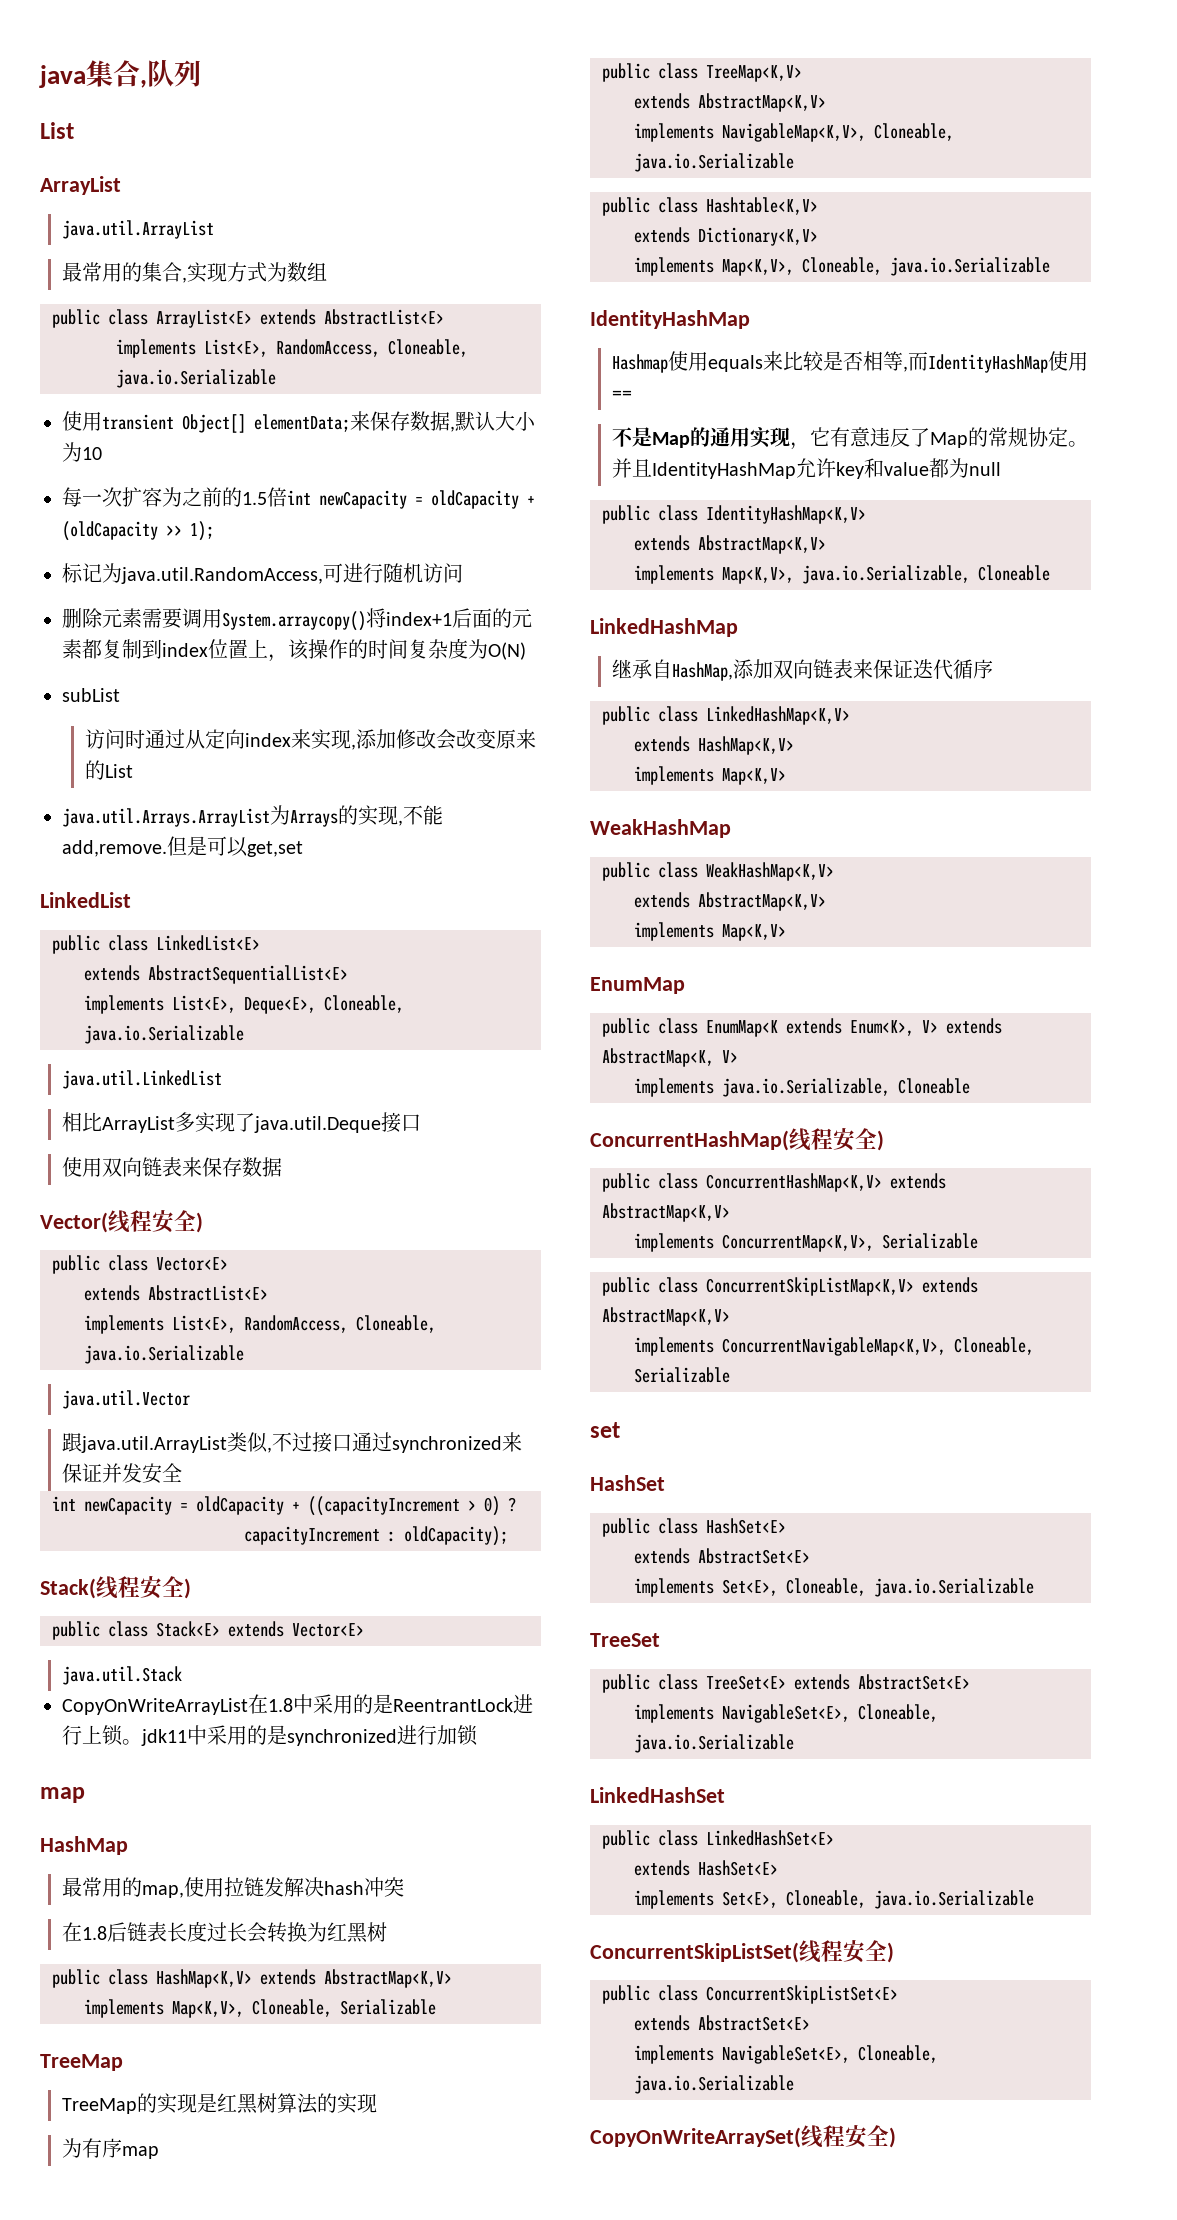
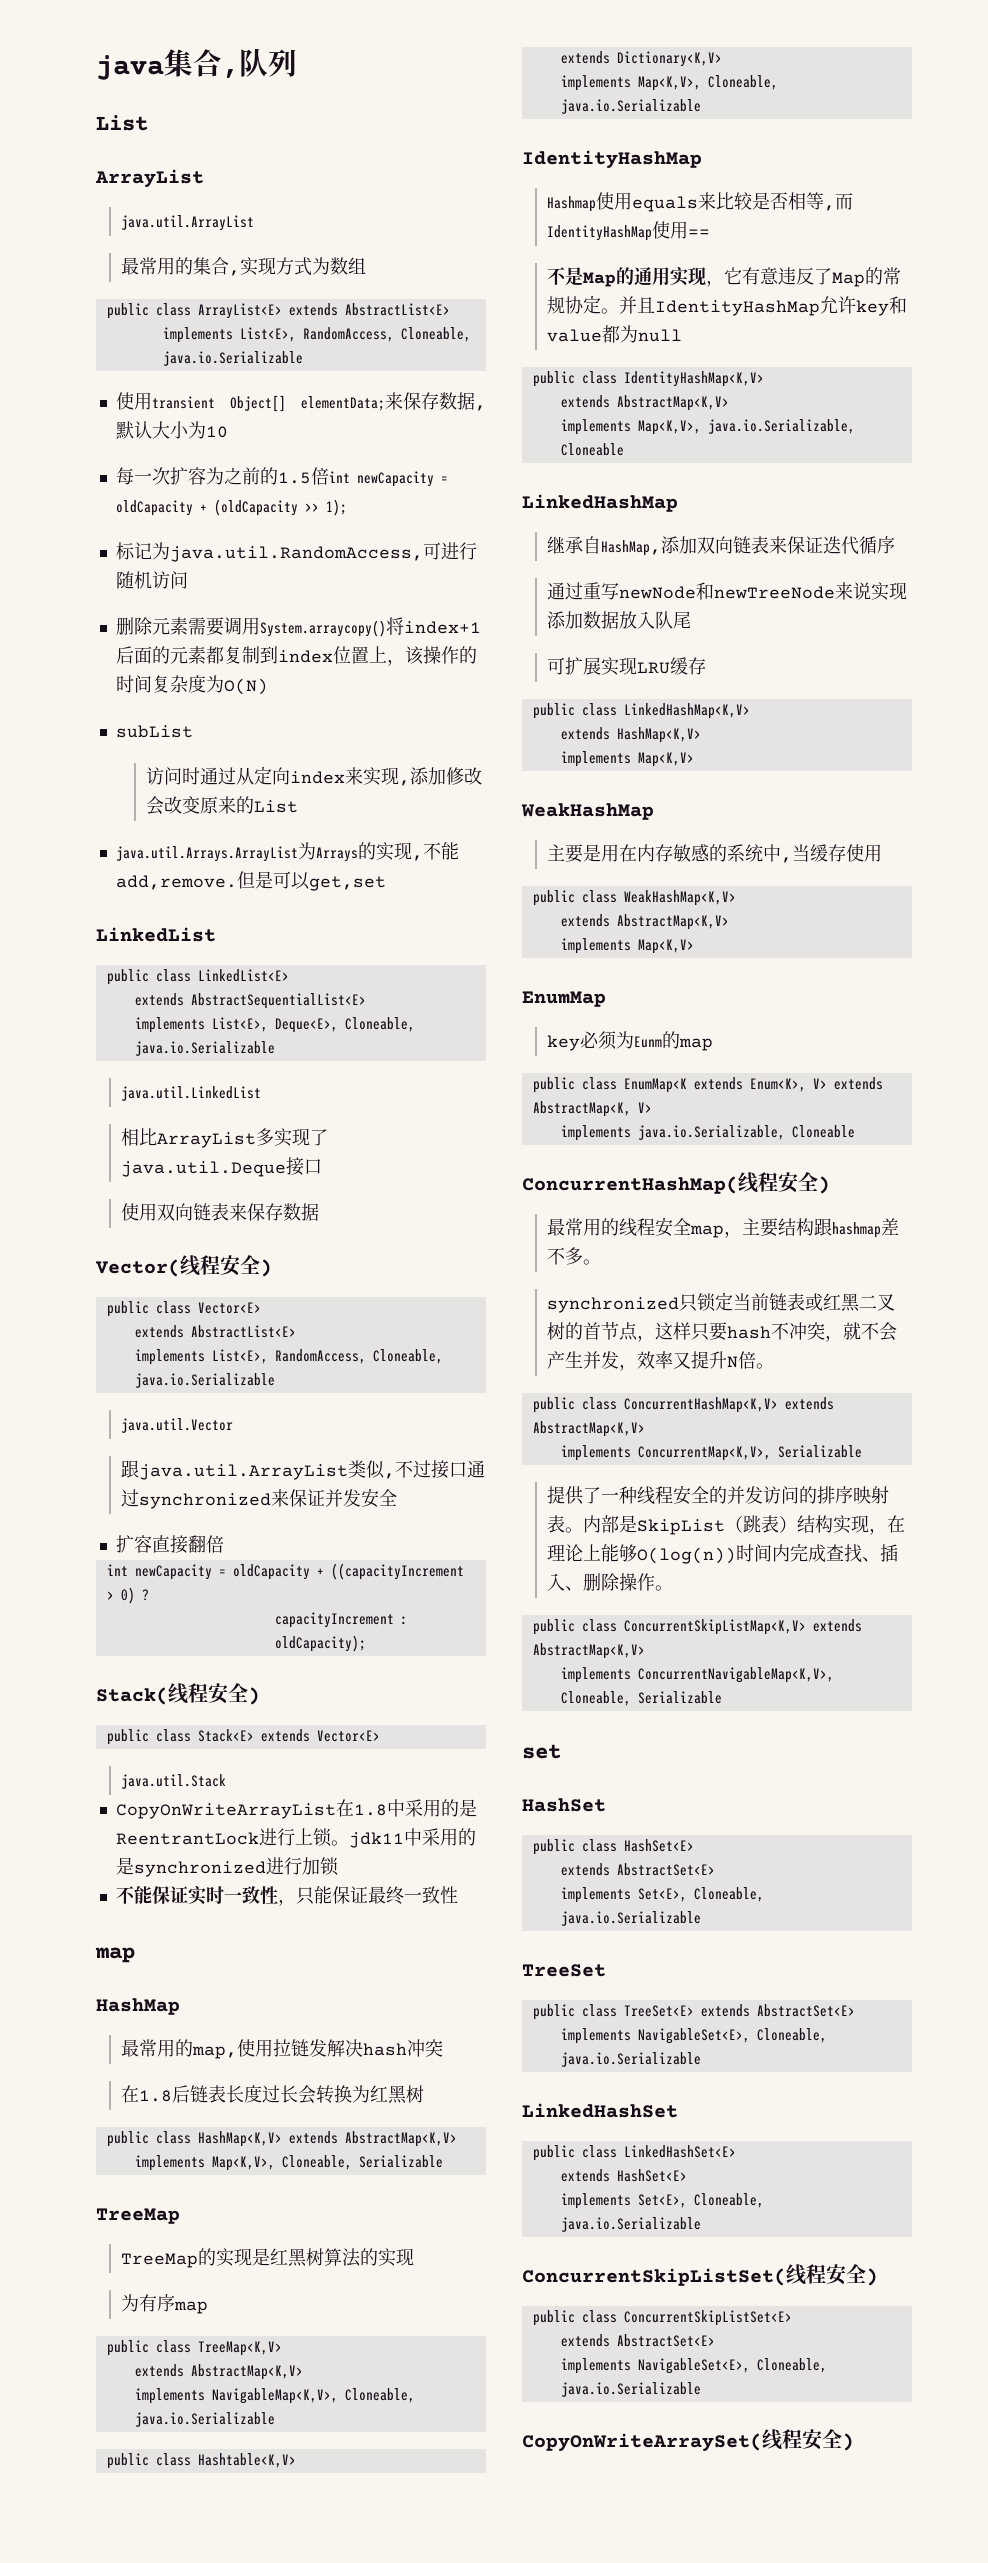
(183, 1472) none -> [115,1535,224,1554] // 扩容直接翻倍
(478, 1735) none -> [115,1886,458,1906] // 不能保证实时一致性，只能保证最终一致性
(994, 669) none -> [547,582,908,601] [547,611,692,629] [547,657,707,676] // 通过重写newNode和newTreeNode来说实现添加数据放入队尾 // 可扩展实现LRU缓存
(731, 828) none -> [547,844,883,863] // 主要是用在内存敏感的系统中,当缓存使用
(685, 985) none -> [547,1031,714,1051] // key必须为Eunm的map
(884, 1140) none -> [547,1217,900,1238] [547,1247,602,1265] [547,1292,896,1313] [547,1322,898,1342] [547,1351,775,1371] // 最常用的线程安全map，主要结构跟hashmap差不多。 // synchronized只锁定当前链表或红⿊⼆叉树的⾸节点，这样只要hash不冲突，就不会产⽣并发，效率⼜提升N倍。
(978, 1241) none -> [547,1485,890,1505] [547,1515,906,1535] [547,1543,899,1564] [547,1573,674,1591] // 提供了一种线程安全的并发访问的排序映射表。内部是SkipList（跳表）结构实现，在理论上能够O(log(n))时间内完成查找、插入、删除操作。

